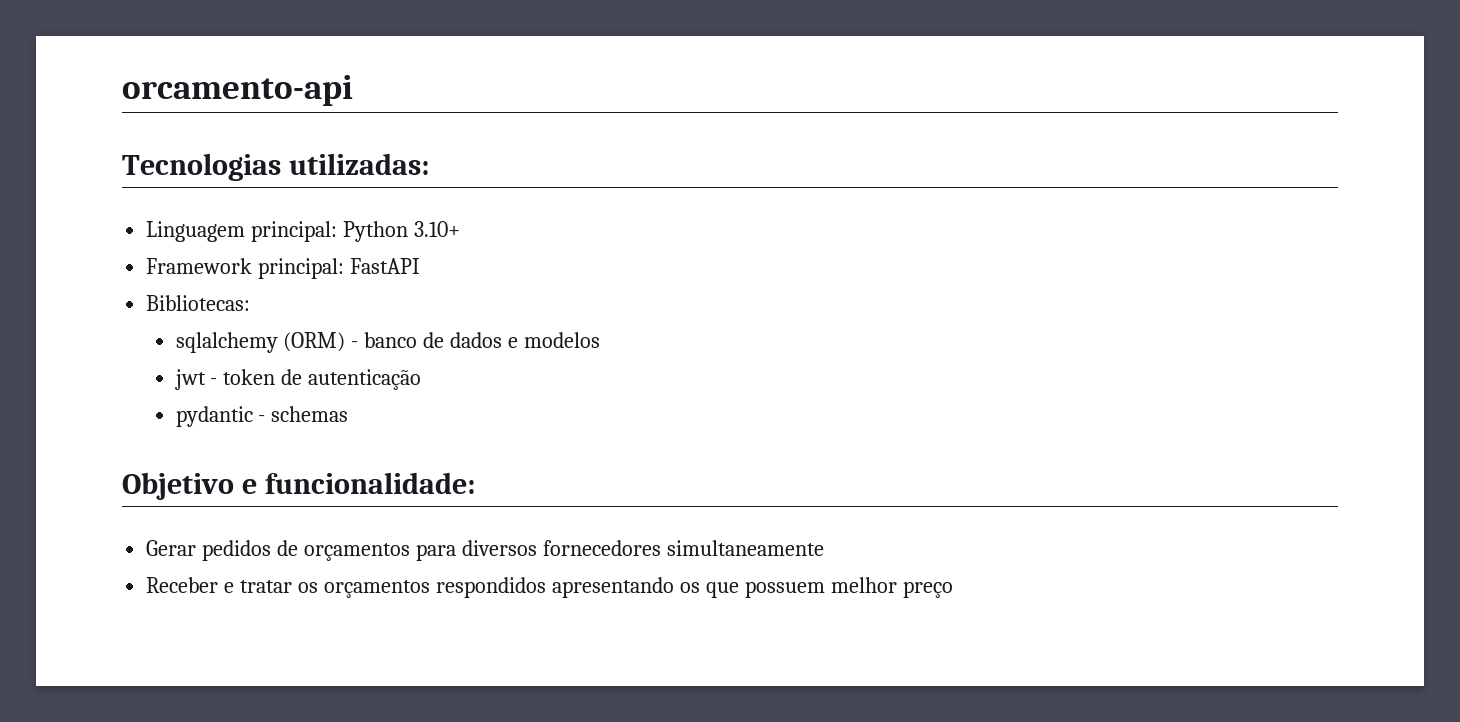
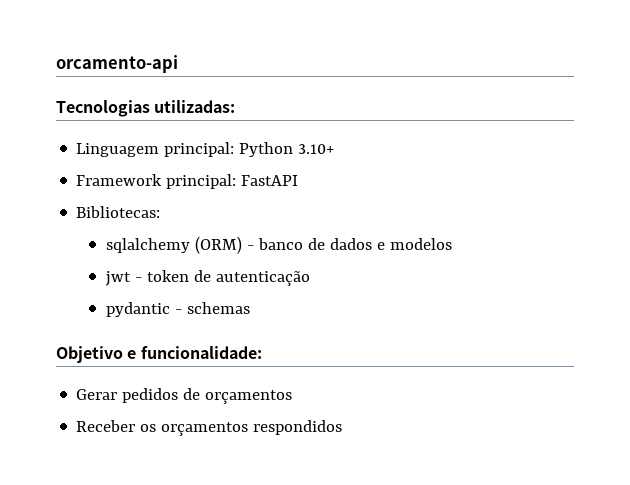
[415,540,824,561] para diversos fornecedores simultaneamente -> (293, 397) none
[224,580,293,593] e tratar -> (136, 426) none
[551,577,953,598] apresentando os que possuem melhor preço -> (343, 427) none

